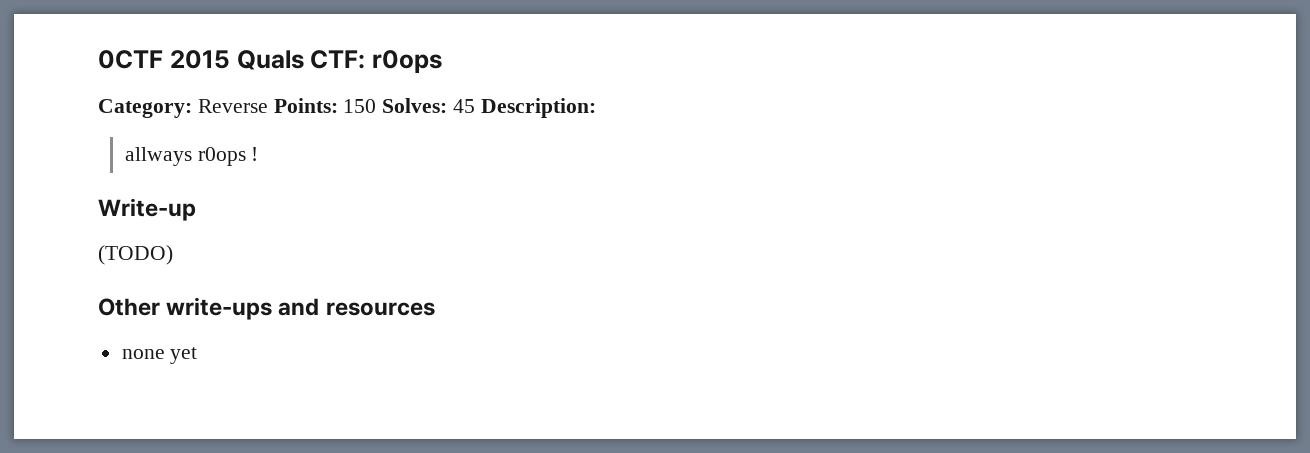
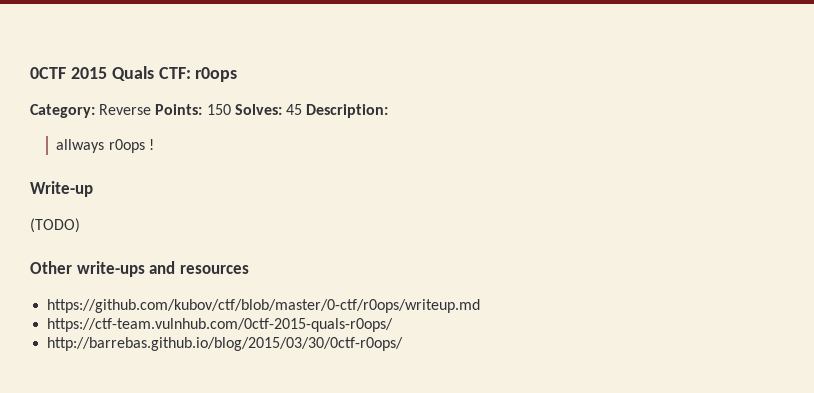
[121,347,198,364] none yet -> [47,299,481,313] [47,318,394,332] [47,337,404,351] https://github.com/kubov/ctf/blob/master/0-ctf/r0ops/writeup.md // https://ctf-team.vulnhub.com/0ctf-2015-quals-r0ops/ // http://barrebas.github.io/blog/2015/03/30/0ctf-r0ops/

